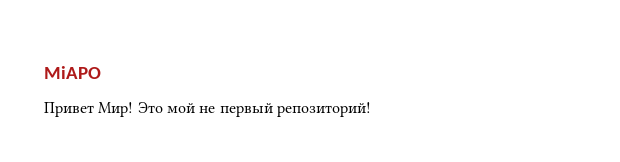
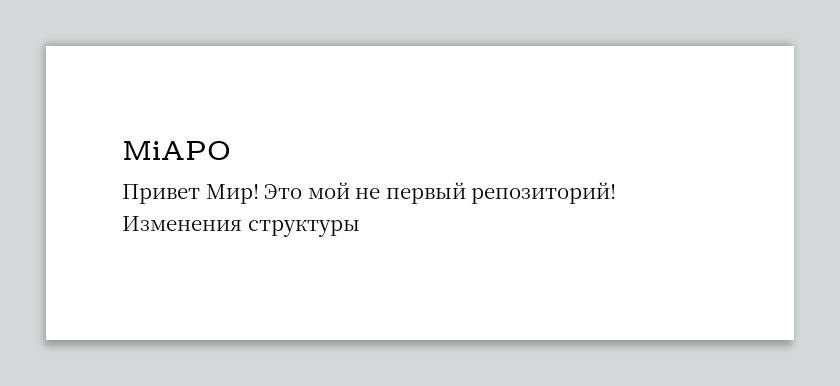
(371, 109) none -> [122,216,360,237] Изменения структуры

